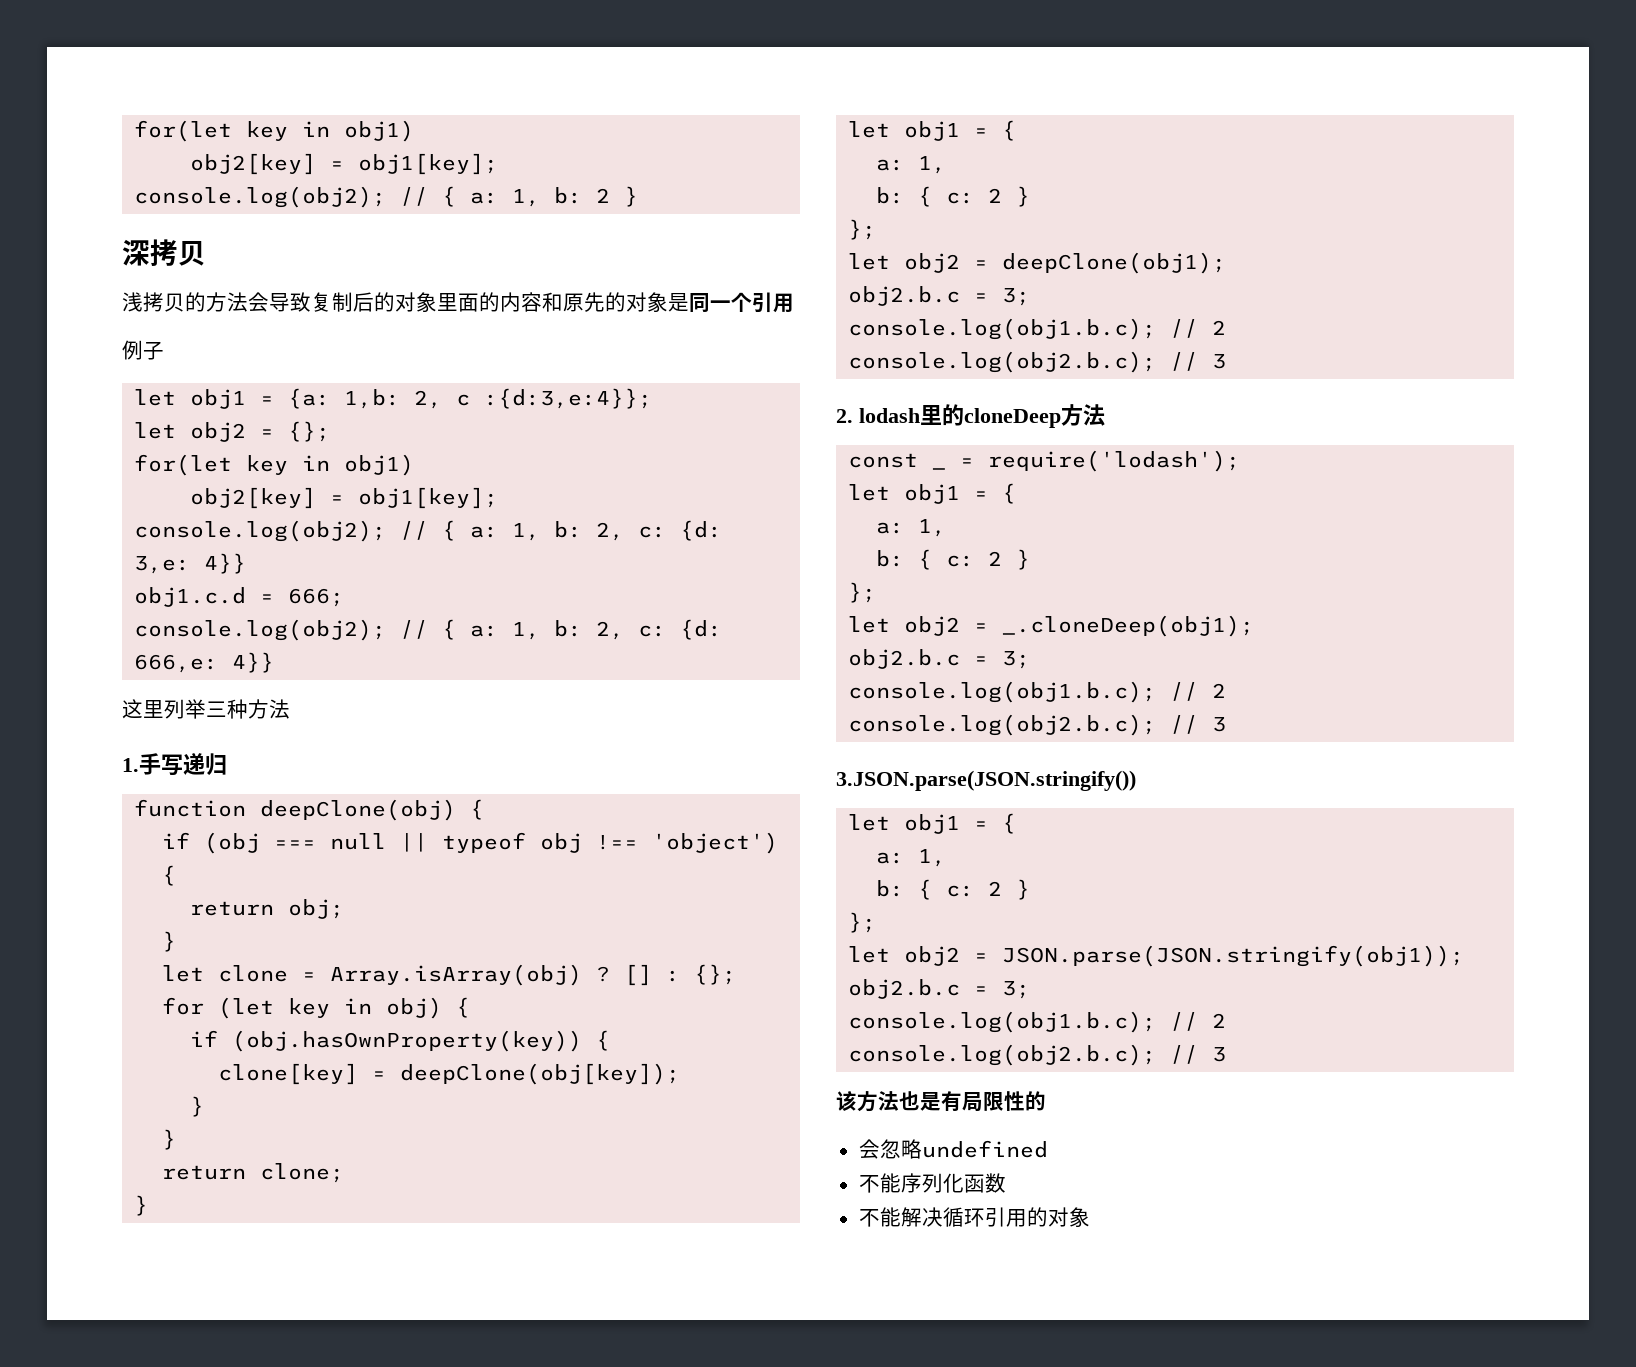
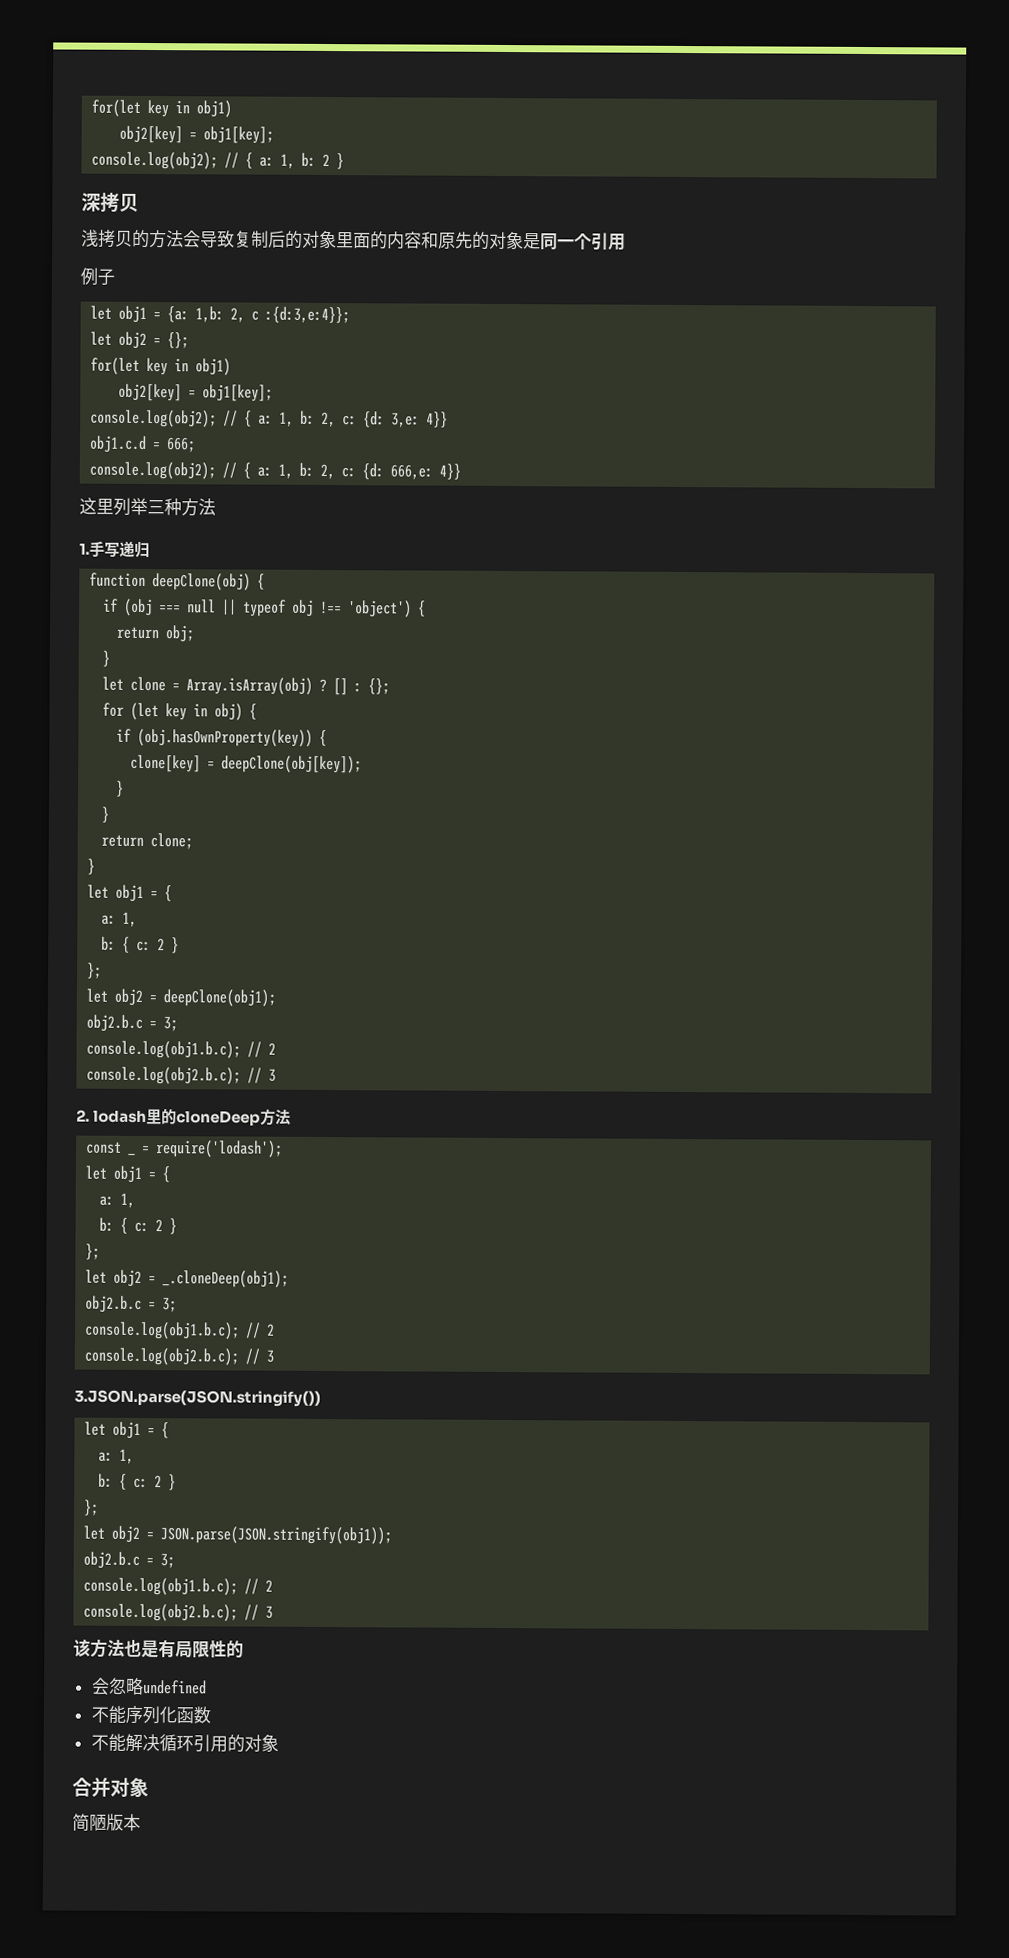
(1090, 1217) none -> [72,1776,149,1798] [72,1813,141,1832] // 合并对象 // 简陋版本

